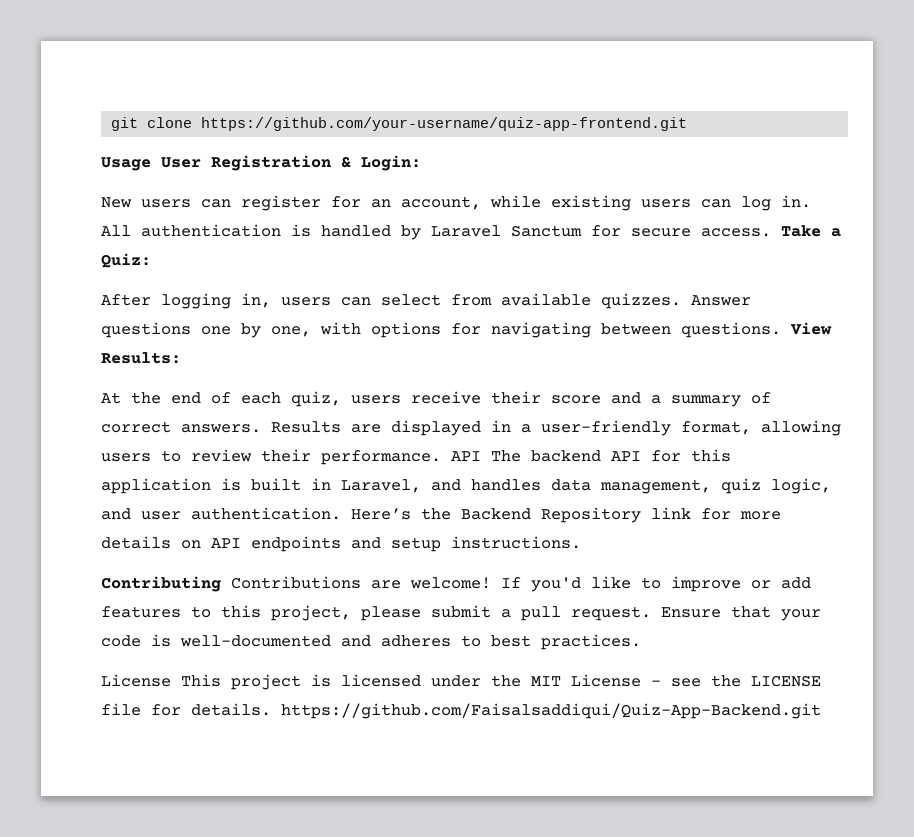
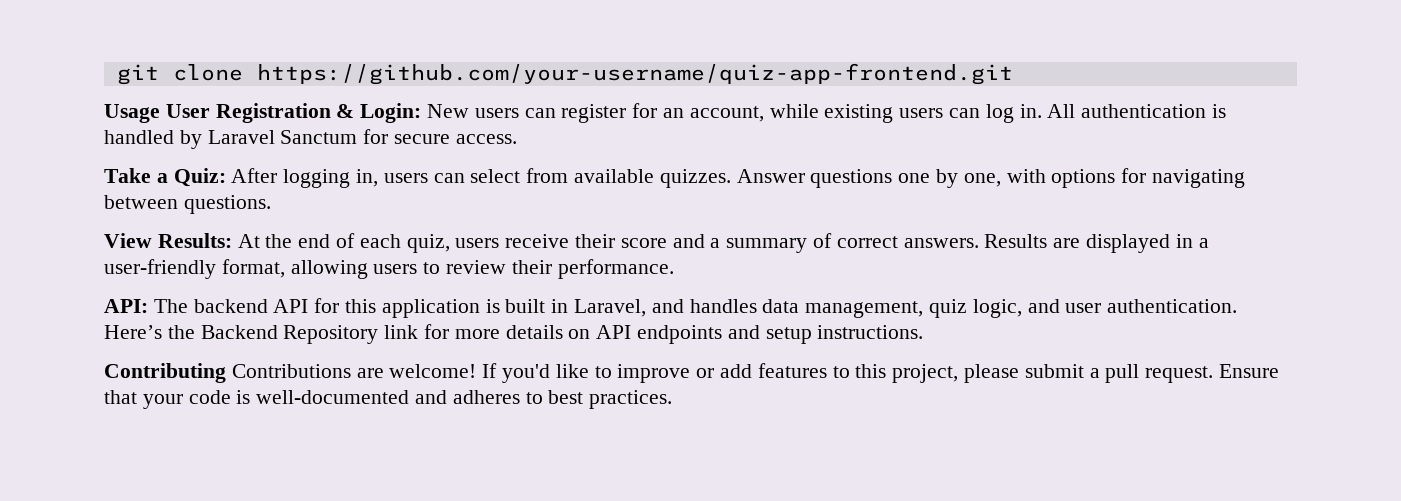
(421, 163) // -> (422, 113) none
(771, 232) none -> (517, 139) //
(151, 260) // -> (226, 177) none
(781, 330) none -> (271, 204) //
(181, 358) // -> (232, 240) none
[451,451,481,461] API -> [104,299,148,313] // API:
[101,674,821,690] [101,703,821,719] // License This project is licensed under the MIT License - see the LICENSE file for details. https://github.com/Faisalsaddiqui/Quiz-App-Backend.git -> (673, 399) none

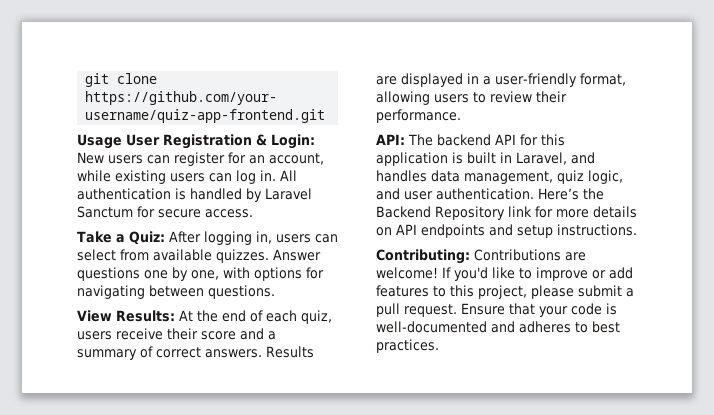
[104,363,226,383] Contributing -> [376,249,470,264] Contributing:

